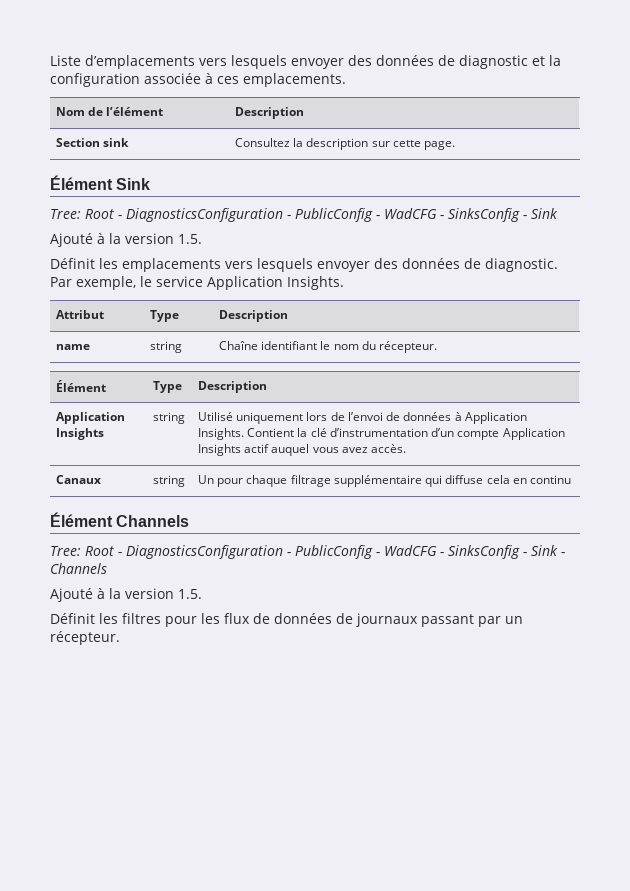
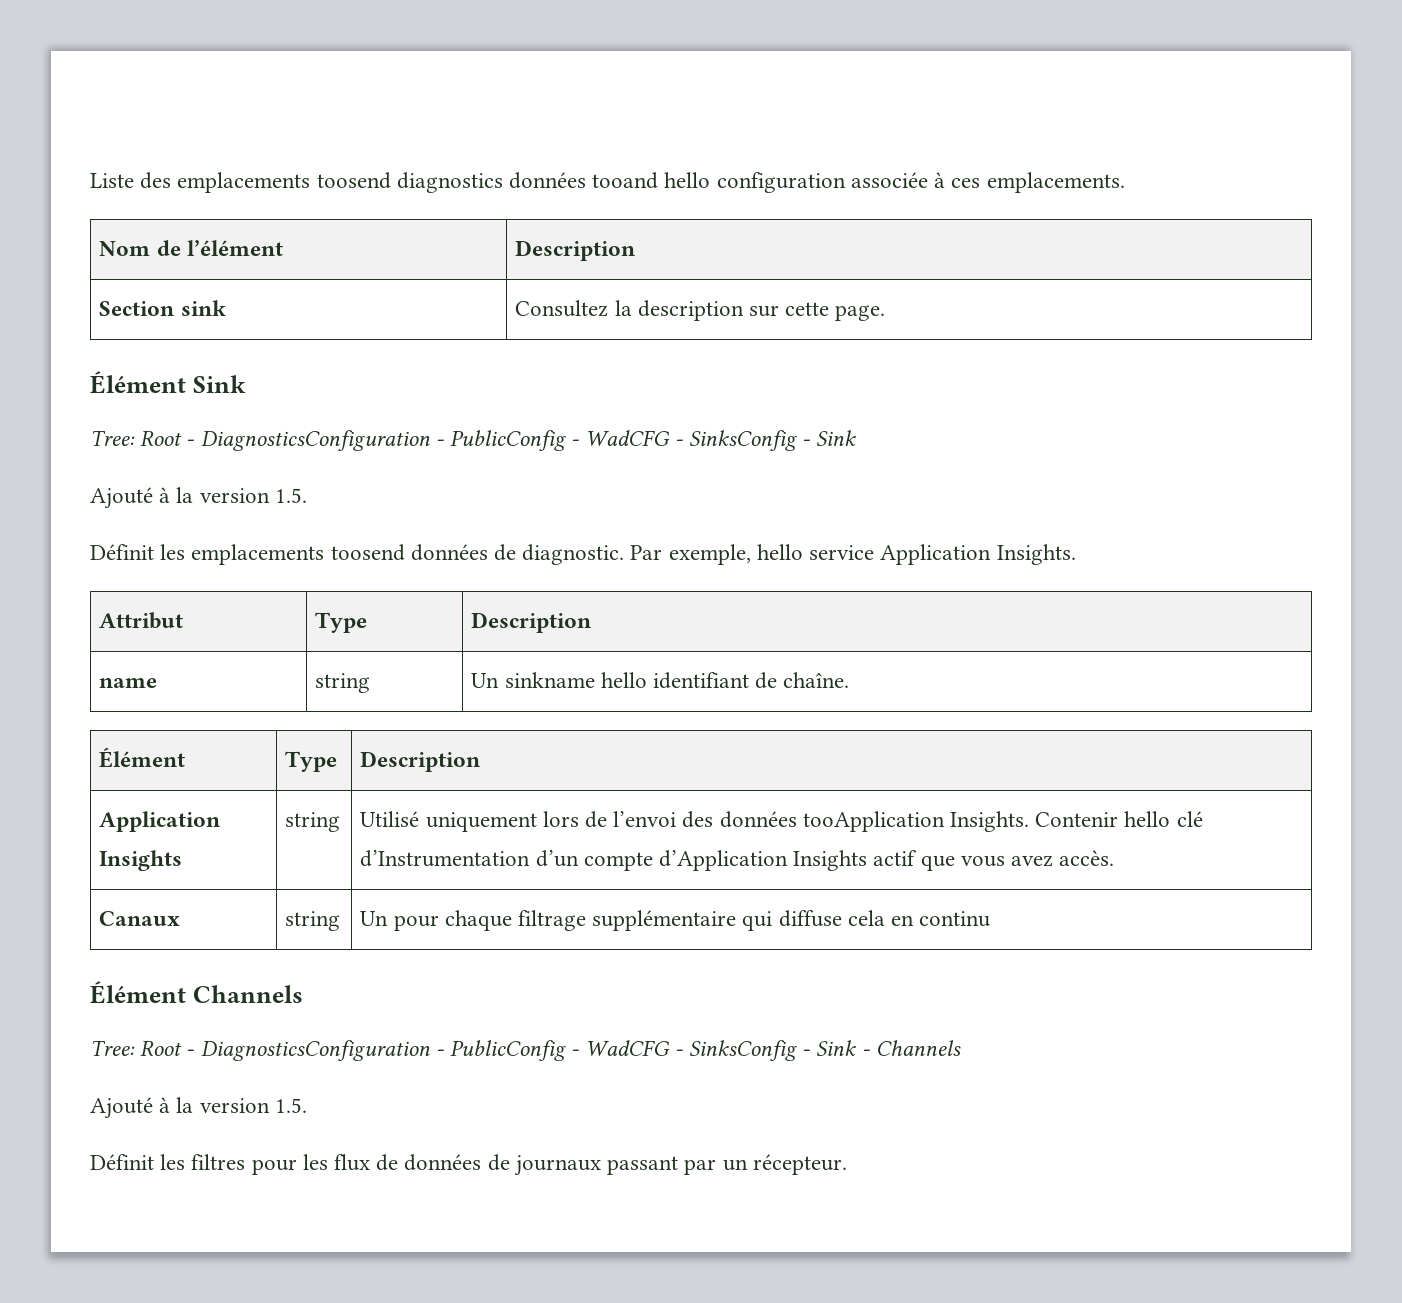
[85,55,561,69] d’emplacements vers lesquels envoyer des données de diagnostic et la -> [140,172,711,193] des emplacements toosend diagnostics données tooand hello
[225,258,398,272] vers lesquels envoyer des -> [330,544,405,561] toosend
[140,276,152,287] le -> [756,544,803,560] hello
[218,341,438,353] Chaîne identifiant le nom du récepteur. -> [471,672,850,689] Un sinkname hello identifiant de chaîne.
[386,412,527,424] [197,428,428,440] de données à Application Insights. Contient la clé d’instrumentation -> [682,811,1203,832] [360,850,531,867] des données tooApplication Insights. Contenir hello clé d’Instrumentation
[502,428,565,440] Application -> [659,850,789,871] d’Application
[271,444,310,456] auquel -> [920,855,955,871] que

